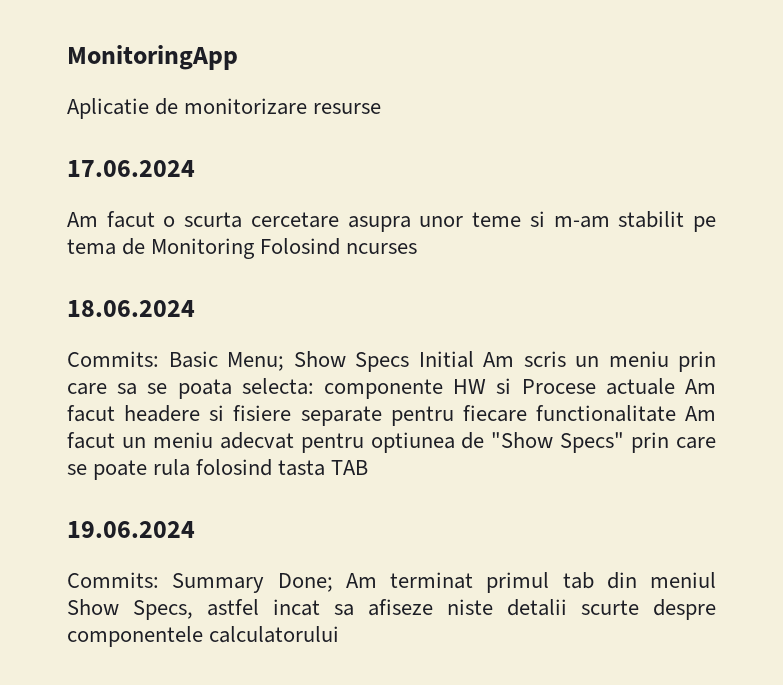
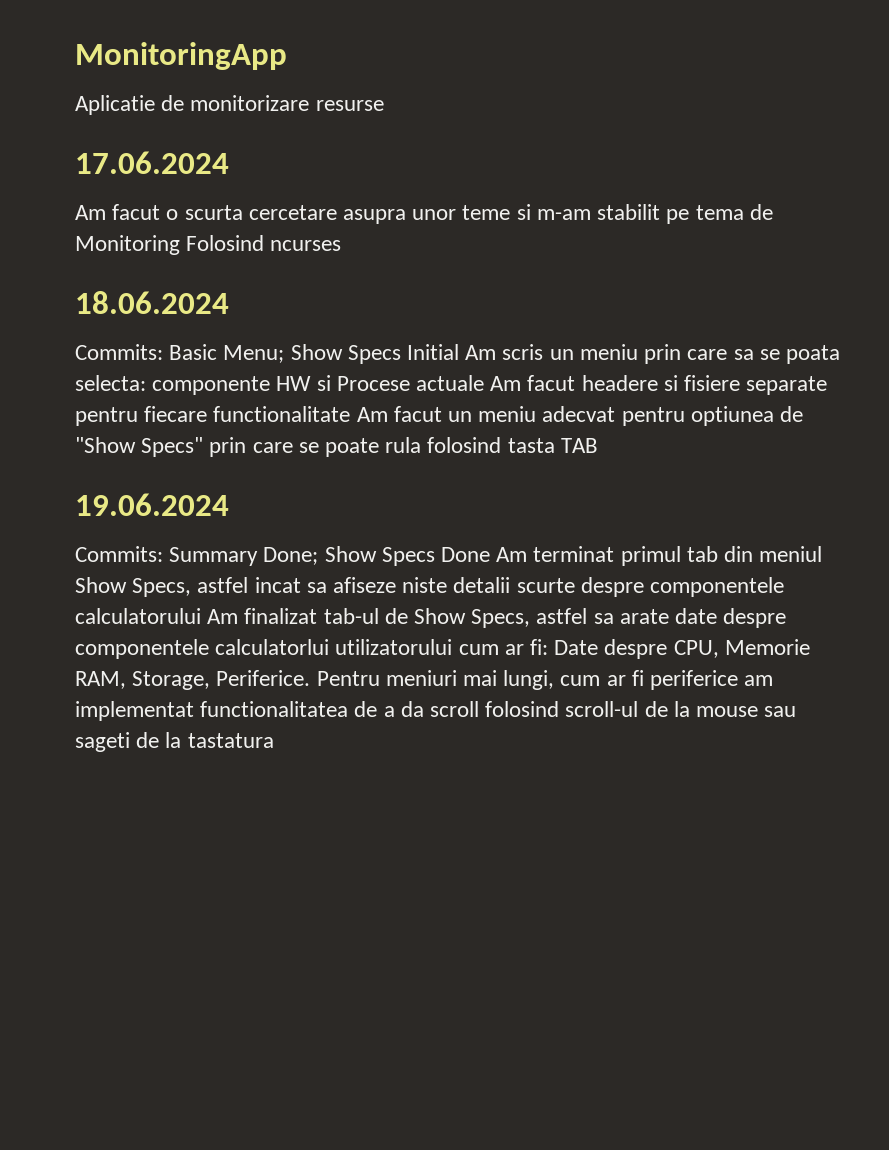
(333, 582) none -> [324,546,491,566] Show Specs Done
(340, 634) none -> [207,608,787,628] [75,639,810,659] [75,670,774,690] [75,701,797,721] [75,732,274,752] Am finalizat tab-ul de Show Specs, astfel sa arate date despre componentele calculatorlui utilizatorului cum ar fi: Date despre CPU, Memorie RAM, Storage, Periferice. Pentru meniuri mai lungi, cum ar fi periferice am implementat functionalitatea de a da scroll folosind scroll-ul de la mouse sau sageti de la tastatura

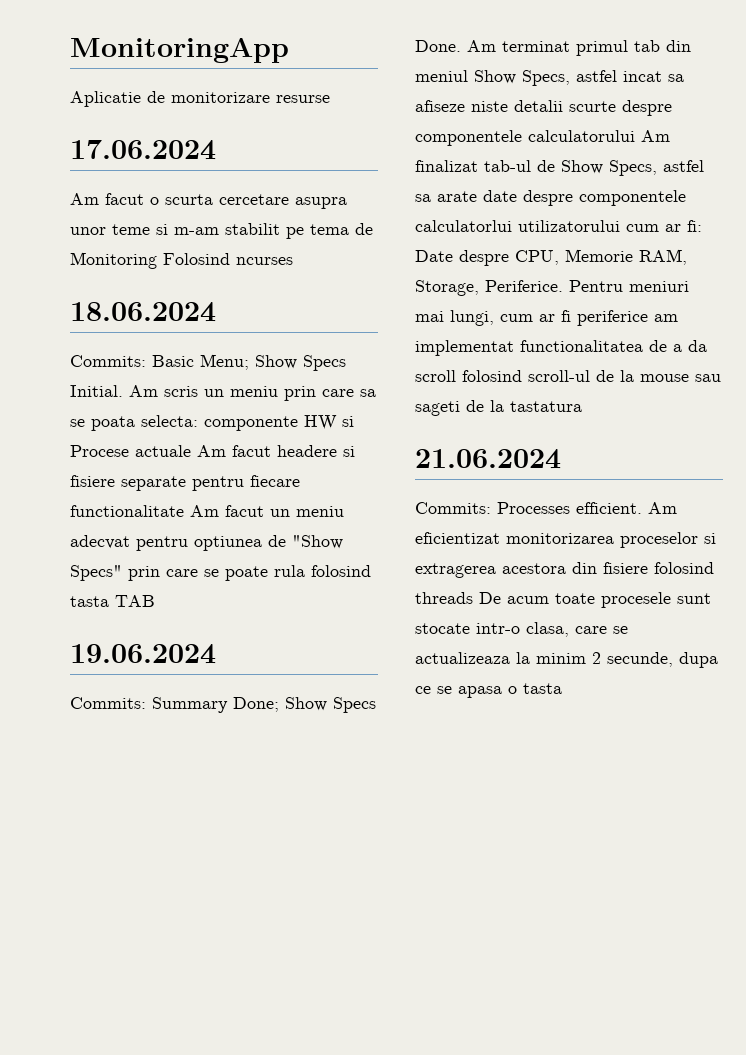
[407,344,460,360] Initial -> [70,385,123,397] Initial.
[441,547,491,562] Done -> [415,40,461,52] Done.
(274, 740) none -> [415,449,561,469] [415,502,677,514] [415,532,716,548] [415,562,714,578] [415,592,711,608] [415,622,628,637] [415,652,718,668] [415,683,562,698] // 21.06.2024 // Commits: Processes efficient. Am eficientizat monitorizarea proceselor si extragerea acestora din fisiere folosind threads De acum toate procesele sunt stocate intr-o clasa, care se actualizeaza la minim 2 secunde, dupa ce se apasa o tasta

